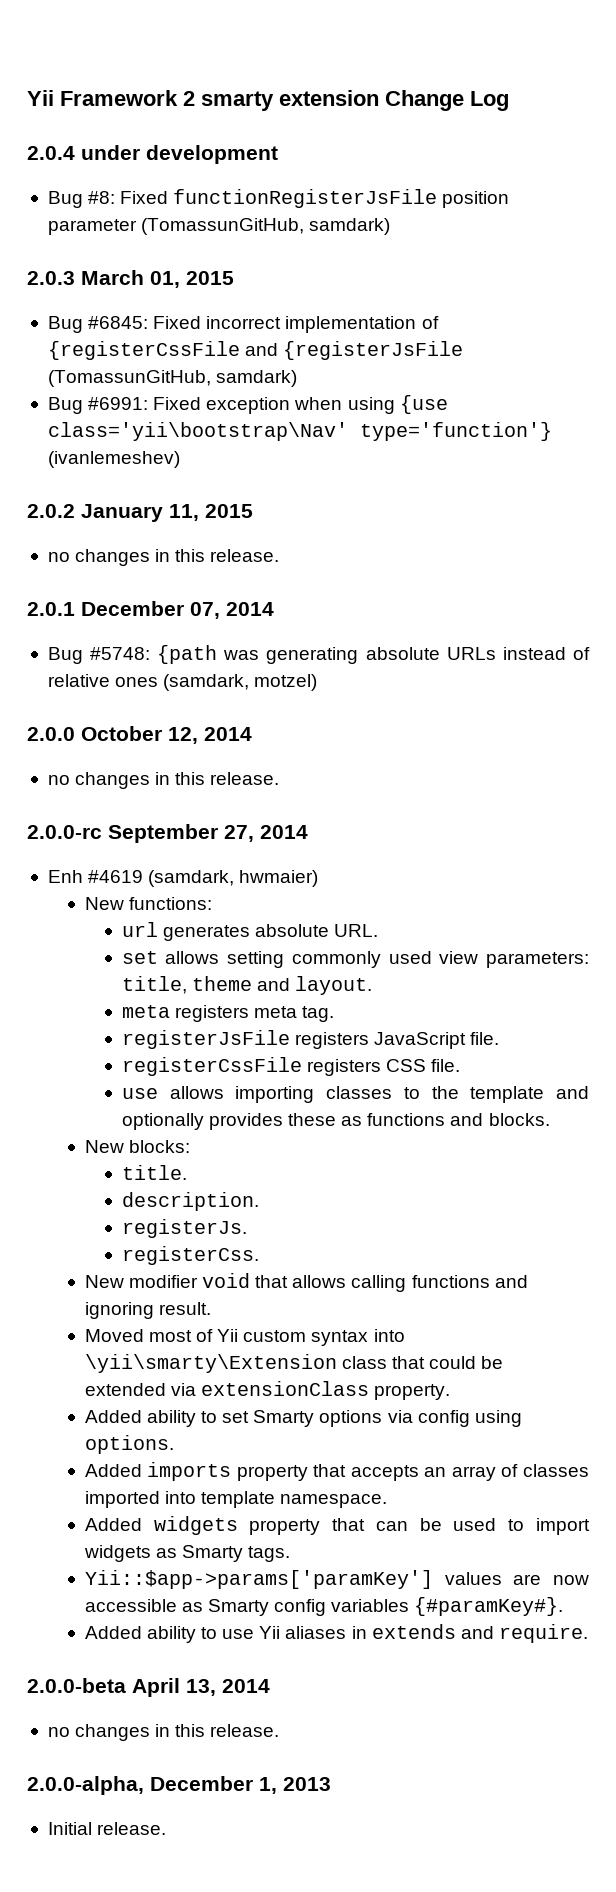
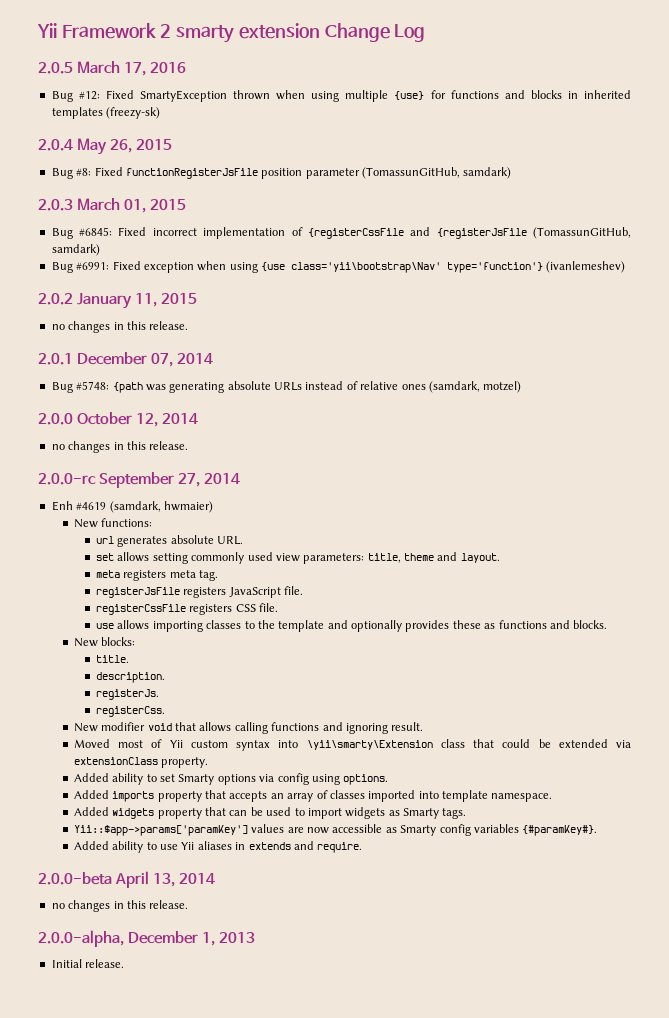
[27,145,278,164] 2.0.4 under development -> [38,61,187,76] [51,90,631,102] [51,107,161,119] [38,138,173,155] 2.0.5 March 17, 2016 // Bug #12: Fixed SmartyException thrown when using multiple {use} for functions and blocks in inherited templates (freezy-sk) // 2.0.4 May 26, 2015

